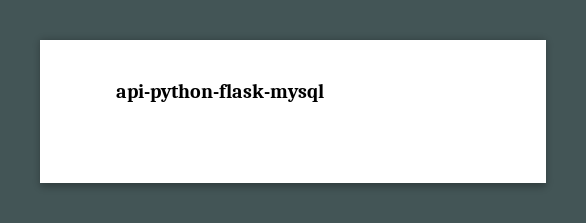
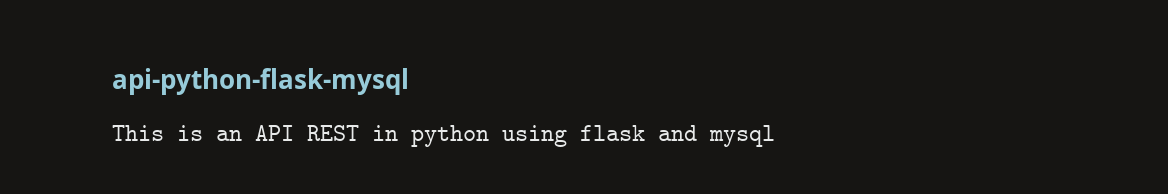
(324, 92) none -> [112,125,775,147] // This is an API REST in python using flask and mysql

